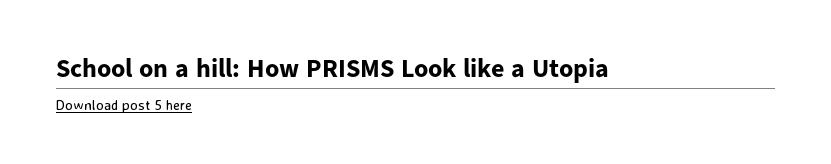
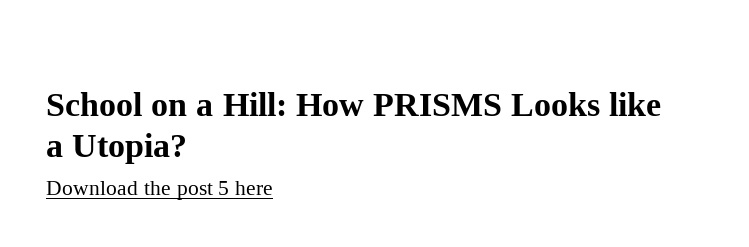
[196,58,241,77] hill: -> [222,92,287,116] Hill:
[401,58,458,77] Look -> [511,92,601,116] Looks
[532,58,610,83] Utopia -> [72,133,188,164] Utopia?
(118, 105) none -> [143,181,171,195] the

